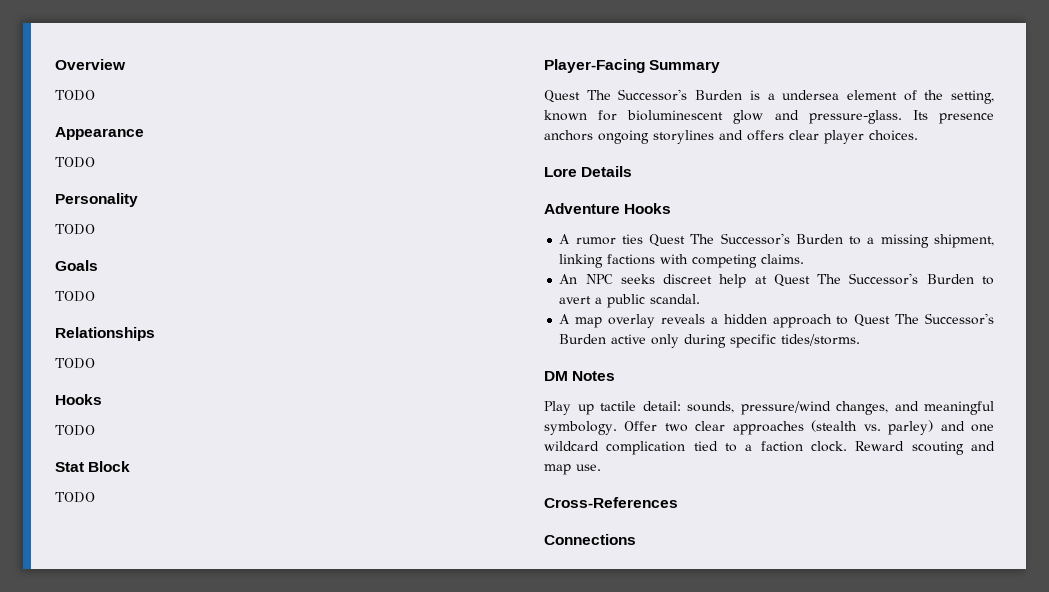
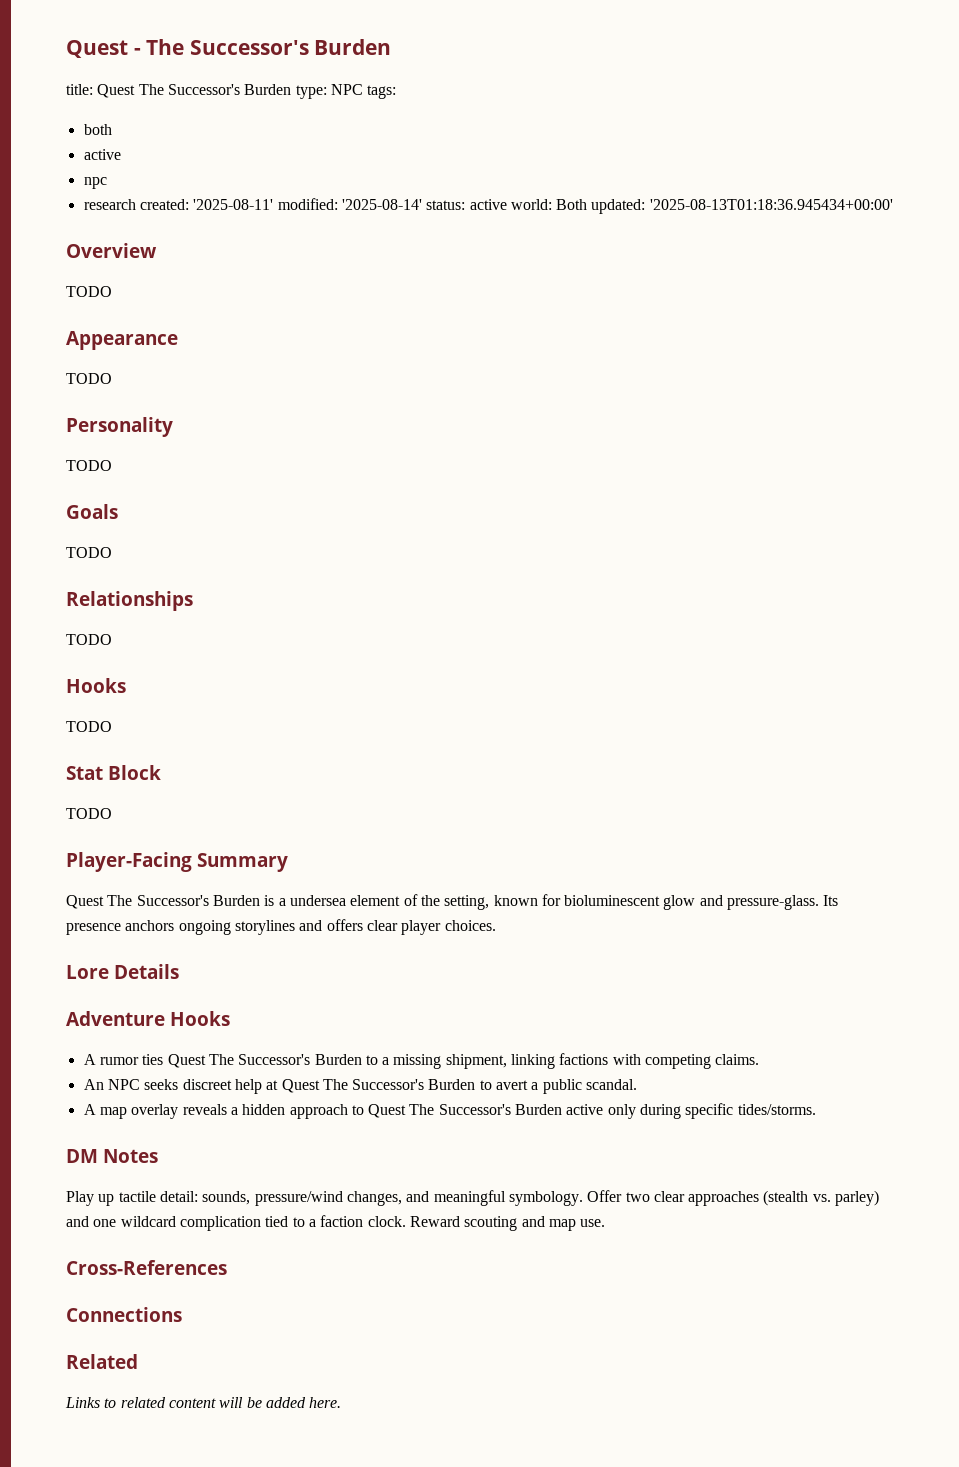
(55, 64) none -> [66,39,392,58] [66,84,397,99] [83,124,112,135] [83,149,121,160] [83,177,107,189] [83,198,893,214] Quest - The Successor's Burden // title: Quest The Successor's Burden type: NPC tags: // both // active // npc // research created: '2025-08-11' modified: '2025-08-14' status: active world: Both updated: '2025-08-13T01:18:36.945434+00:00' //
(636, 539) none -> [66,1354,138,1369] [65,1397,342,1408] // Related // Links to related content will be added here.

